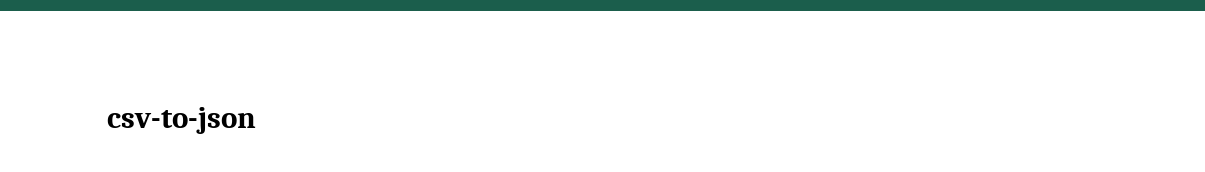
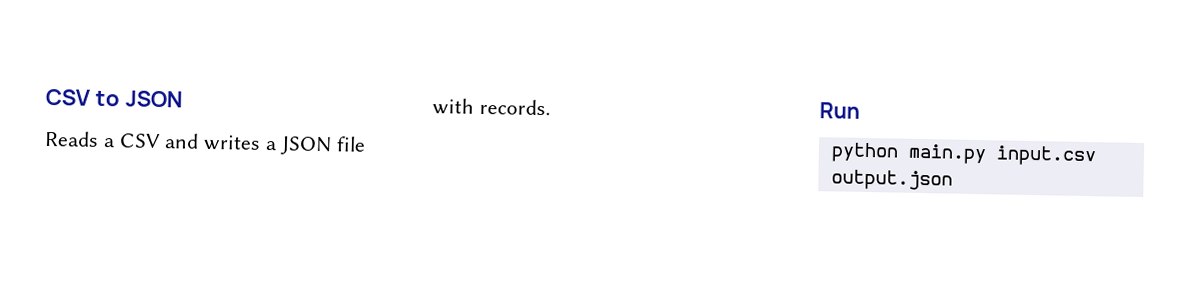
[107,107,256,134] csv-to-json -> [45,88,183,108] [44,130,366,156] [432,98,551,116] [819,102,860,119] [830,142,1097,167] [830,169,953,191] CSV to JSON // Reads a CSV and writes a JSON file with records. // Run // python main.py input.csv output.json

